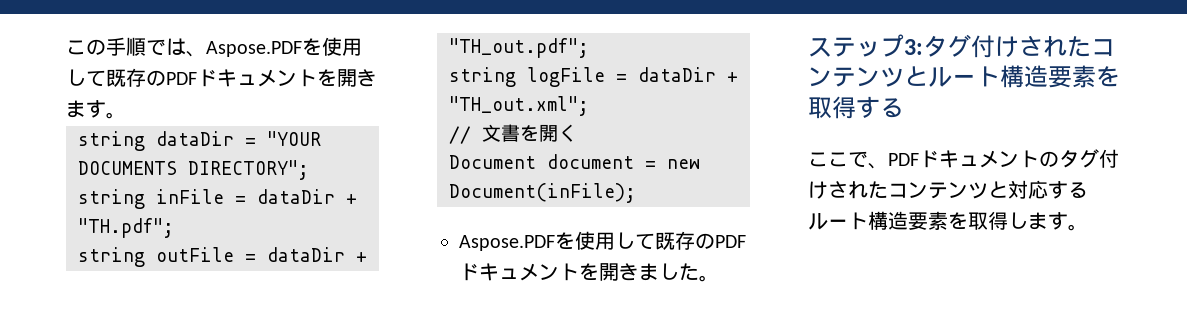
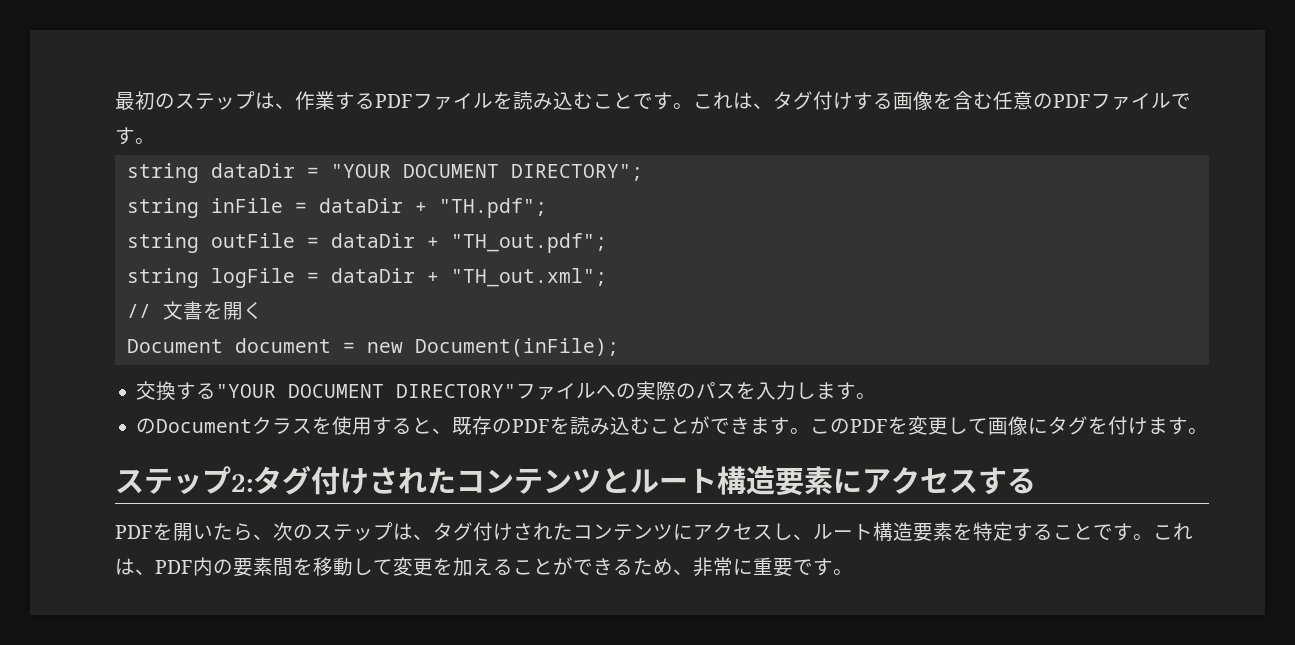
[66,37,362,57] [66,68,377,87] [66,100,86,118] この手順では、Aspose.PDFを使用して既存のPDFドキュメントを開きま -> [115,91,1191,110] 最初のステップは、作業するPDFファイルを読み込むことです。これは、タグ付けする画像を含む任意のPDFファイルで
[78,161,177,175] DOCUMENTS -> [402,164,499,178] DOCUMENT
[459,231,746,251] [459,263,699,281] Aspose.PDFを使用して既存のPDFドキュメントを開きました -> [136,381,877,401] [136,416,1189,435] 交換する"YOUR DOCUMENT DIRECTORY"ファイルへの実際のパスを入力します。 // のDocumentクラスを使用すると、既存のPDFを読み込むことができます。このPDFを変更して画像にタグを付けます
[904,39,923,55] 3: -> [231,474,253,492] 2:
[1096,66,1120,87] [808,96,856,119] を取得 -> [833,467,978,494] にアクセス
[808,149,1119,169] [808,180,1088,199] [808,211,1048,230] ここで、PDFドキュメントのタグ付けされたコンテンツと対応するルート構造要素を取得しま -> [115,522,1193,542] [115,557,813,577] PDFを開いたら、次のステップは、タグ付けされたコンテンツにアクセスし、ルート構造要素を特定することです。これは、PDF内の要素間を移動して変更を加えることができるため、非常に重要で

